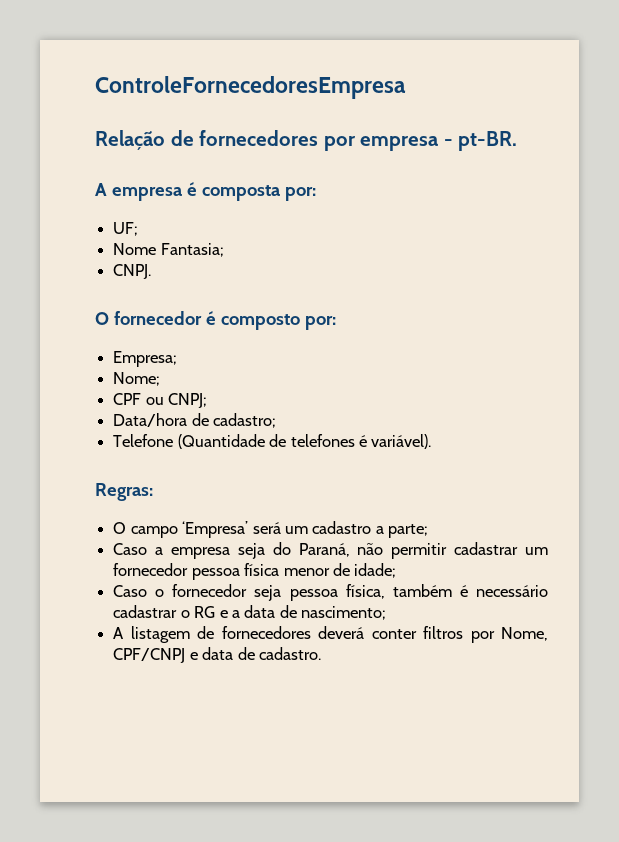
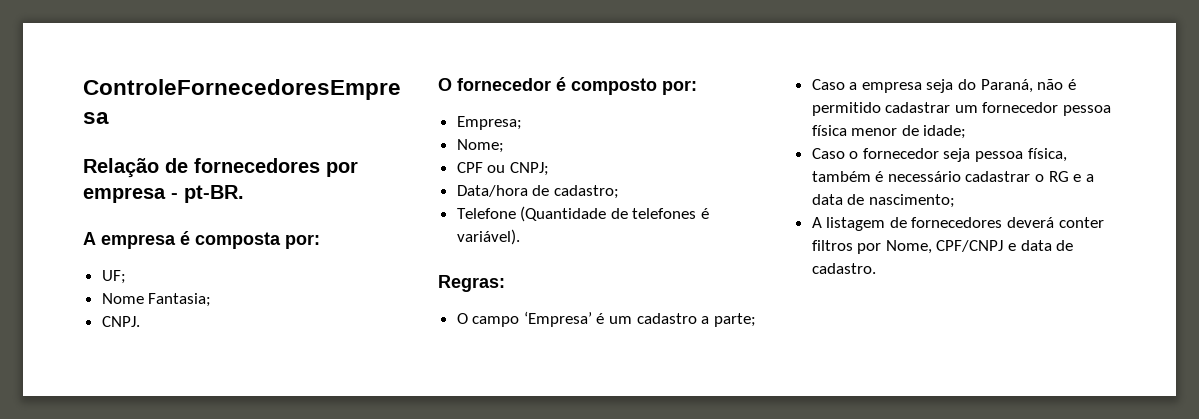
[252,522,281,534] será -> [596,313,605,324] é
[391,543,448,559] permitir -> [1067,79,1076,90] [811,102,881,116] é permitido

